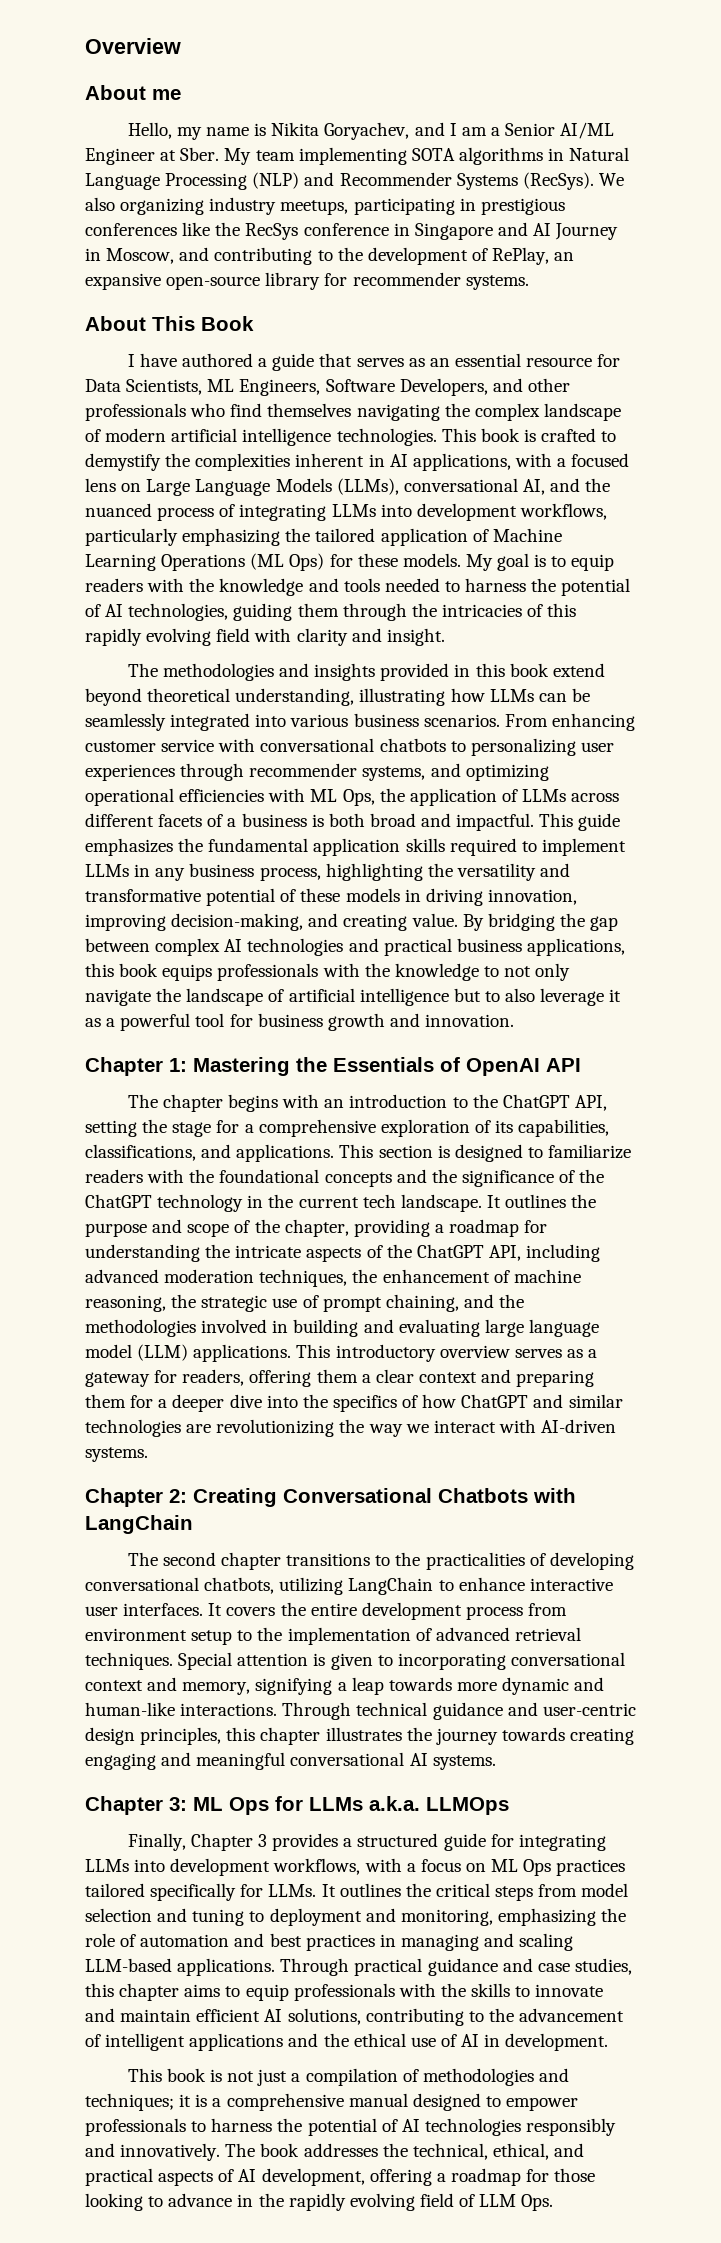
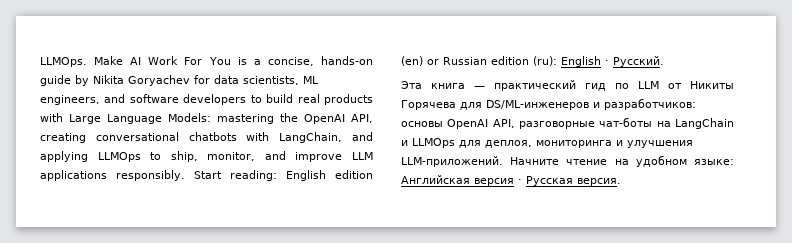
[85,38,181,54] [85,85,181,100] [127,122,615,140] [85,147,630,165] [85,172,624,190] [85,197,565,215] [85,222,619,240] [85,247,575,265] [85,272,529,290] [85,316,254,331] [127,353,621,371] [85,378,570,396] [85,403,621,421] [85,428,617,446] [85,453,630,471] [85,478,611,496] [85,503,607,521] [85,528,562,546] [85,553,615,571] [85,578,631,596] [85,603,577,621] [85,628,445,646] [127,663,605,681] [85,688,590,706] [85,713,635,731] [85,738,614,756] [85,763,549,781] [85,788,620,806] [85,813,621,831] [85,838,626,856] [85,863,571,881] [85,888,577,906] [85,913,619,931] [85,938,625,956] [85,963,571,981] [85,988,622,1006] [85,1013,515,1031] [85,1057,581,1076] [127,1094,607,1112] [85,1119,610,1137] [85,1144,632,1162] [85,1169,605,1187] [85,1194,597,1212] [85,1219,548,1237] [85,1244,601,1262] [85,1269,581,1287] [85,1294,525,1312] [85,1319,599,1337] [85,1344,598,1362] [85,1369,595,1387] [85,1394,623,1412] [85,1419,617,1437] [85,1447,148,1462] [85,1488,576,1507] [85,1515,193,1534] [127,1552,634,1570] [85,1577,613,1595] [85,1602,568,1620] [85,1627,581,1645] [85,1652,625,1670] [85,1677,605,1695] [85,1702,636,1720] [85,1727,635,1745] [85,1752,496,1770] [85,1796,509,1815] [127,1833,606,1851] [85,1858,626,1876] [85,1883,629,1901] [85,1908,627,1926] [85,1933,574,1951] [85,1958,632,1976] [85,1983,604,2001] [85,2008,625,2026] [85,2033,609,2051] [127,2068,569,2086] [85,2093,579,2111] [85,2118,617,2136] [85,2143,585,2161] [85,2168,596,2186] [85,2193,554,2211] Overview // About me // Hello, my name is Nikita Goryachev, and I am a Senior AI/ML Engineer at Sber. My team implementing SOTA algorithms in Natural Language Processing (NLP) and Recommender Systems (RecSys). We also organizing industry meetups, participating in prestigious conferences like the RecSys conference in Singapore and AI Journey in Moscow, and contributing to the development of RePlay, an expansive open-source library for recommender systems. // About This Book // I have authored a guide that serves as an essential resource for Data Scientists, ML Engineers, Software Developers, and other professionals who find themselves navigating the complex landscape of modern artificial intelligence technologies. This book is crafted to demystify the complexities inherent in AI applications, with a focused lens on Large Language Models (LLMs), conversational AI, and the nuanced process of integrating LLMs into development workflows, particularly emphasizing the tailored application of Machine Learning Operations (ML Ops) for these models. My goal is to equip readers with the knowledge and tools needed to harness the potential of AI technologies, guiding them through the intricacies of this rapidly evolving field with clarity and insight. // The methodologies and insights provided in this book extend beyond theoretical understanding, illustrating how LLMs can be seamlessly integrated into various business scenarios. From enhancing customer service with conversational chatbots to personalizing user experiences through recommender systems, and optimizing operational efficiencies with ML Ops, the application of LLMs across different facets of a business is both broad and impactful. This guide emphasizes the fundamental application skills required to implement LLMs in any business process, highlighting the versatility and transformative potential of these models in driving innovation, improving decision-making, and creating value. By bridging the gap between complex AI technologies and practical business applications, this book equips professionals with the knowledge to not only navigate the landscape of artificial intelligence but to also leverage it as a powerful tool for business growth and innovation. // Chapter 1: Mastering the Essentials of OpenAI API // The chapter begins with an introduction to the ChatGPT API, setting the stage for a comprehensive exploration of its capabilities, classifications, and applications. This section is designed to familiarize readers with the foundational concepts and the significance of the ChatGPT technology in the current tech landscape. It outlines the purpose and scope of the chapter, providing a roadmap for understanding the intricate aspects of the ChatGPT API, including advanced moderation techniques, the enhancement of machine reasoning, the strategic use of prompt chaining, and the methodologies involved in building and evaluating large language model (LLM) applications. This introductory overview serves as a gateway for readers, offering them a clear context and preparing them for a deeper dive into the specifics of how ChatGPT and similar technologies are revolutionizing the way we interact with AI-driven systems. // Chapter 2: Creating Conversational Chatbots with LangChain // The second chapter transitions to the practicalities of developing conversational chatbots, utilizing LangChain to enhance interactive user interfaces. It covers the entire development process from environment setup to the implementation of advanced retrieval techniques. Special attention is given to incorporating conversational context and memory, signifying a leap towards more dynamic and human-like interactions. Through technical guidance and user-centric design principles, this chapter illustrates the journey towards creating engaging and meaningful conversational AI systems. // Chapter 3: ML Ops for LLMs a.k.a. LLMOps // Finally, Chapter 3 provides a structured guide for integrating LLMs into development workflows, with a focus on ML Ops practices tailored specifically for LLMs. It outlines the critical steps from model selection and tuning to deployment and monitoring, emphasizing the role of automation and best practices in managing and scaling LLM-based applications. Through practical guidance and case studies, this chapter aims to equip professionals with the skills to innovate and maintain efficient AI solutions, contributing to the advancement of intelligent applications and the ethical use of AI in development. // This book is not just a compilation of methodologies and techniques; it is a comprehensive manual designed to empower professionals to harness the potential of AI technologies responsibly and innovatively. The book addresses the technical, ethical, and practical aspects of AI development, offering a roadmap for those looking to advance in the rapidly evolving field of LLM Ops. -> [40,56,374,67] [40,75,319,86] [40,94,373,105] [40,113,373,124] [40,132,374,143] [40,151,373,162] [40,170,374,181] [401,56,664,67] [401,80,734,91] [401,98,696,110] [401,117,734,129] [401,138,693,148] [401,155,734,167] [401,175,621,186] LLMOps. Make AI Work For You is a concise, hands-on guide by Nikita Goryachev for data scientists, ML engineers, and software developers to build real products with Large Language Models: mastering the OpenAI API, creating conversational chatbots with LangChain, and applying LLMOps to ship, monitor, and improve LLM applications responsibly. Start reading: English edition (en) or Russian edition (ru): English · Русский. // Эта книга — практический гид по LLM от Никиты Горячева для DS/ML‑инженеров и разработчиков: основы OpenAI API, разговорные чат‑боты на LangChain и LLMOps для деплоя, мониторинга и улучшения LLM‑приложений. Начните чтение на удобном языке: Английская версия · Русская версия.

